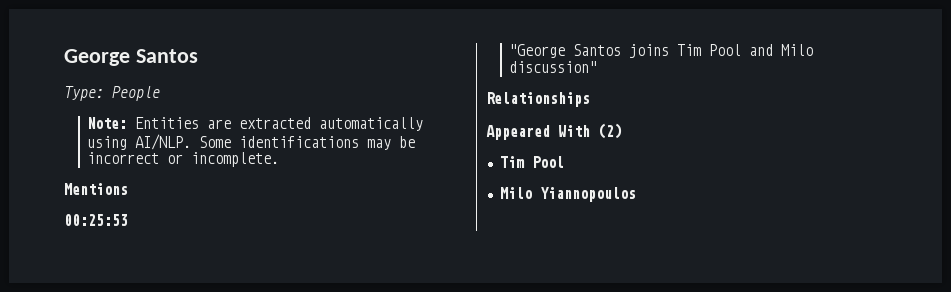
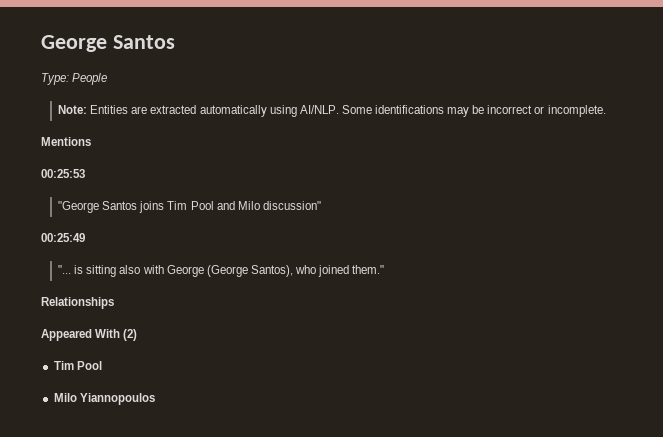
(597, 67) none -> [41,233,85,242] [58,265,385,277] // 00:25:49 // "... is sitting also with George (George Santos), who joined them."

